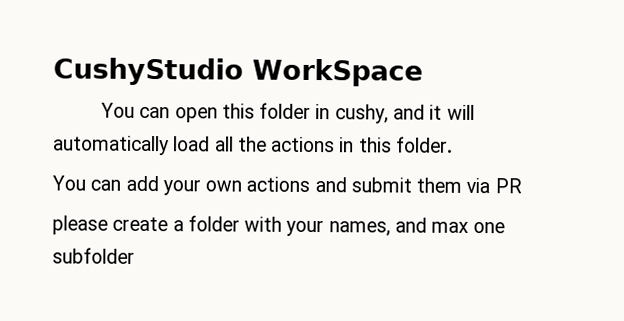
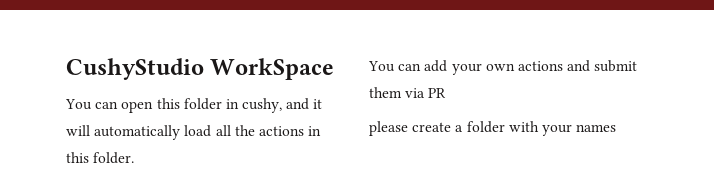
[328,217,506,237] [52,247,135,264] names, and max one subfolder -> [576,124,617,132] names

